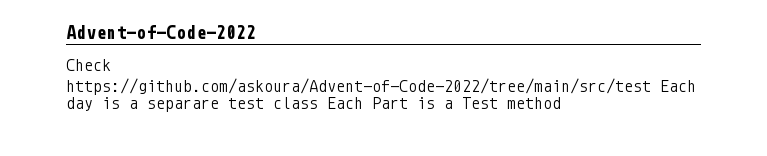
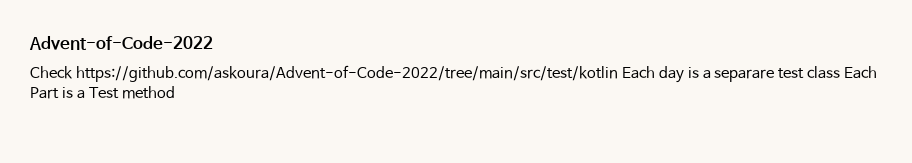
[66,78,651,95] https://github.com/askoura/Advent-of-Code-2022/tree/main/src/test -> [75,65,618,82] https://github.com/askoura/Advent-of-Code-2022/tree/main/src/test/kotlin

